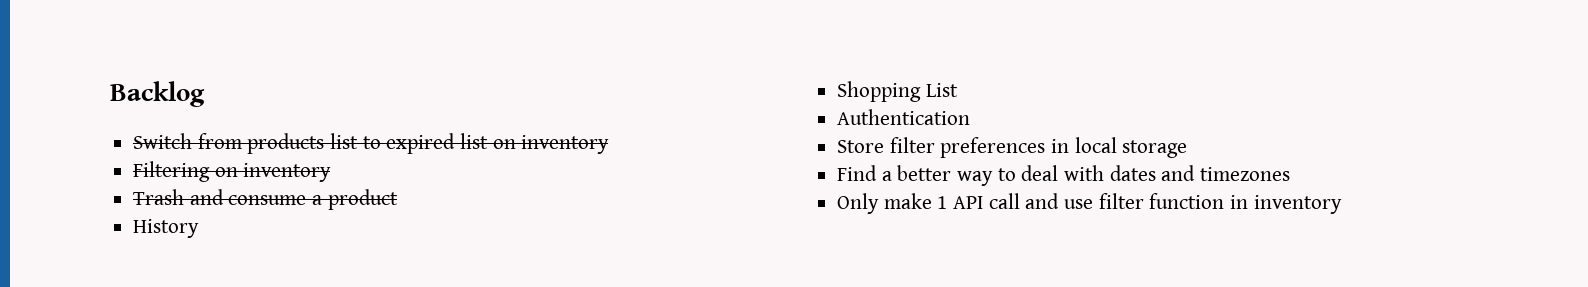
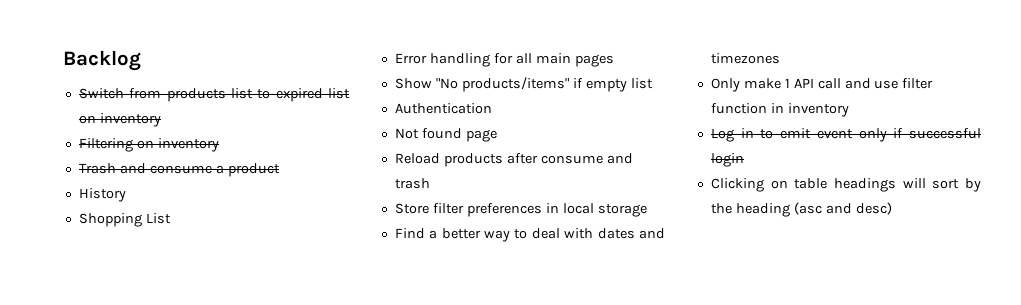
[837,109,971,125] Authentication -> [394,53,614,67] [394,77,653,92] [394,103,492,114] [394,128,497,142] [394,153,633,167] [394,178,430,189] Error handling for all main pages // Show "No products/items" if empty list // Authentication // Not found page // Reload products after consume and trash
(1342, 204) none -> [710,128,981,142] [710,153,744,167] [710,178,981,192] [710,202,892,217] // Log in to emit event only if successful login // Clicking on table headings will sort by the heading (asc and desc)

